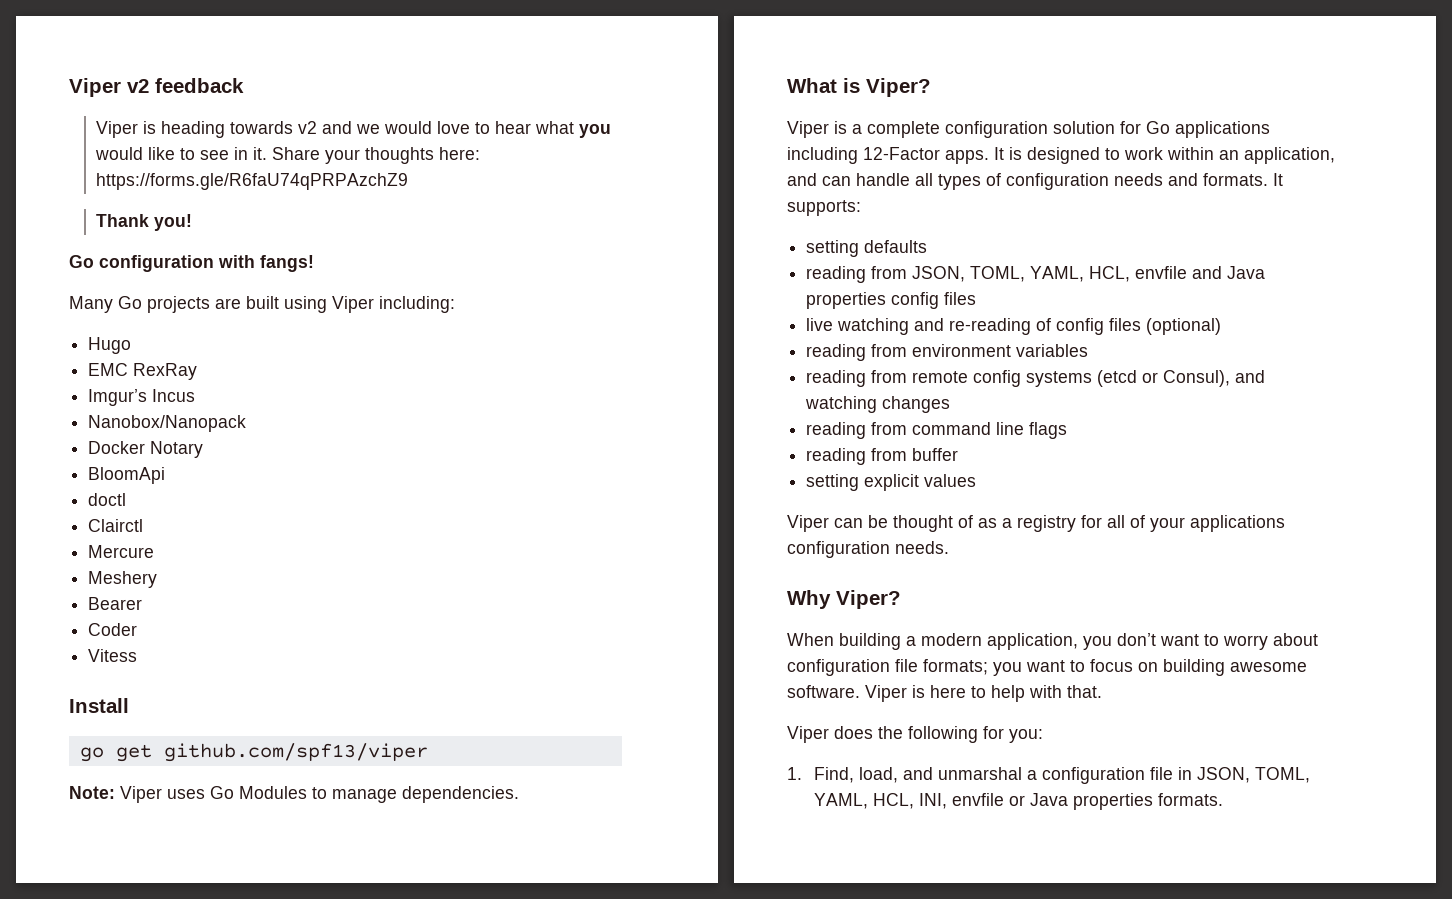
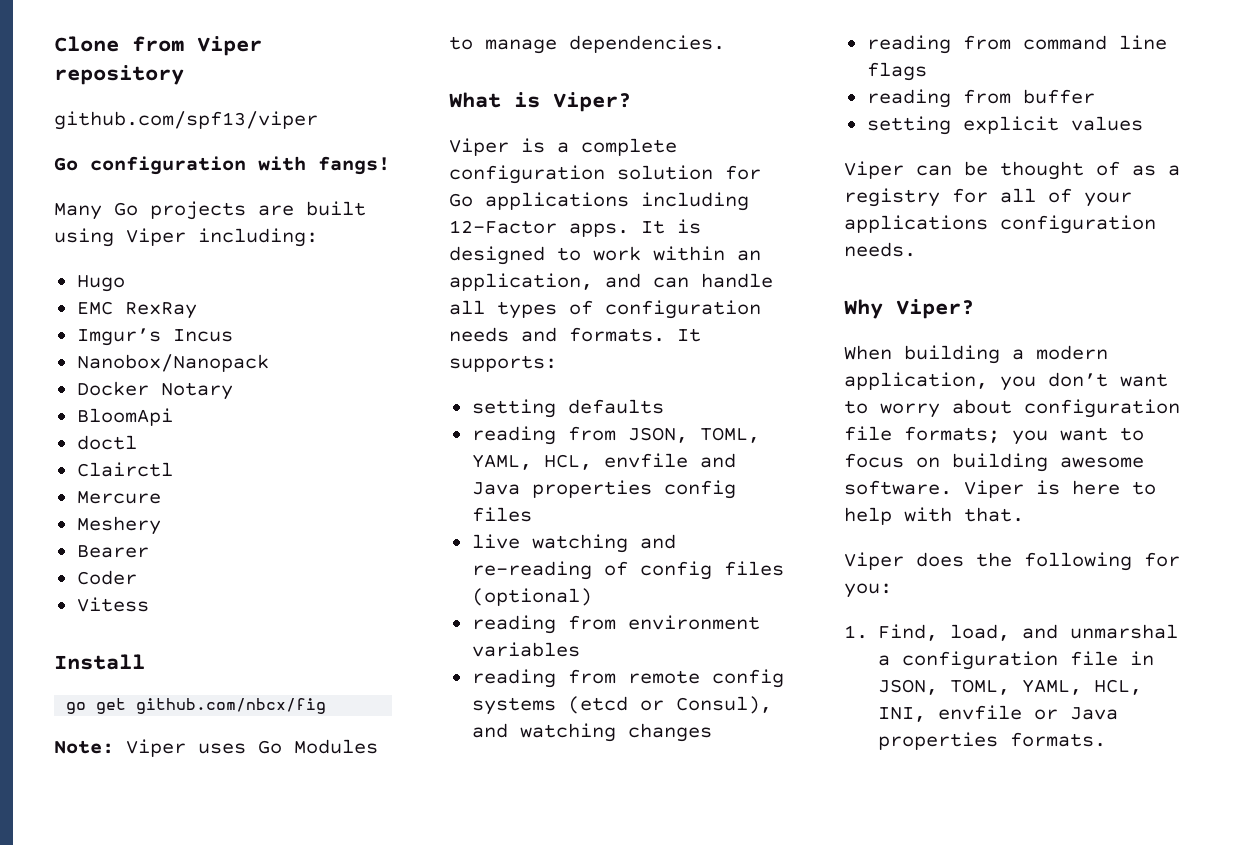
[69,78,244,97] [95,121,611,138] [94,147,480,164] [95,173,408,190] [95,214,192,231] Viper v2 feedback // Viper is heading towards v2 and we would love to hear what you would like to see in it. Share your thoughts here: https://forms.gle/R6faU74qPRPAzchZ9 // Thank you! -> [54,36,262,56] [54,65,184,85] [54,111,318,130] Clone from Viper repository // github.com/spf13/viper
[163,743,428,762] github.com/spf13/viper -> [136,698,327,714] github.com/nbcx/fig

